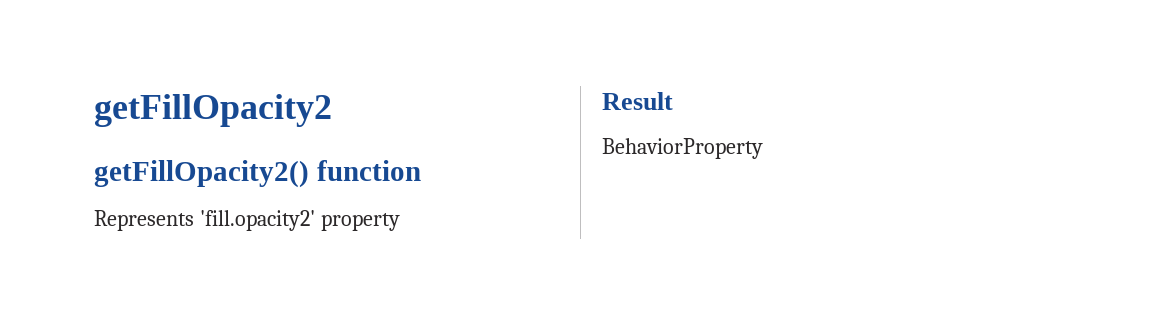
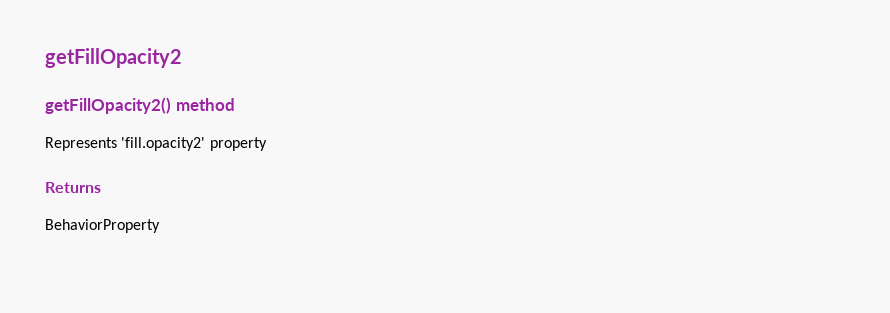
[316,160,421,181] function -> [175,98,235,111] method
[602,92,673,110] Result -> [45,182,101,193] Returns

